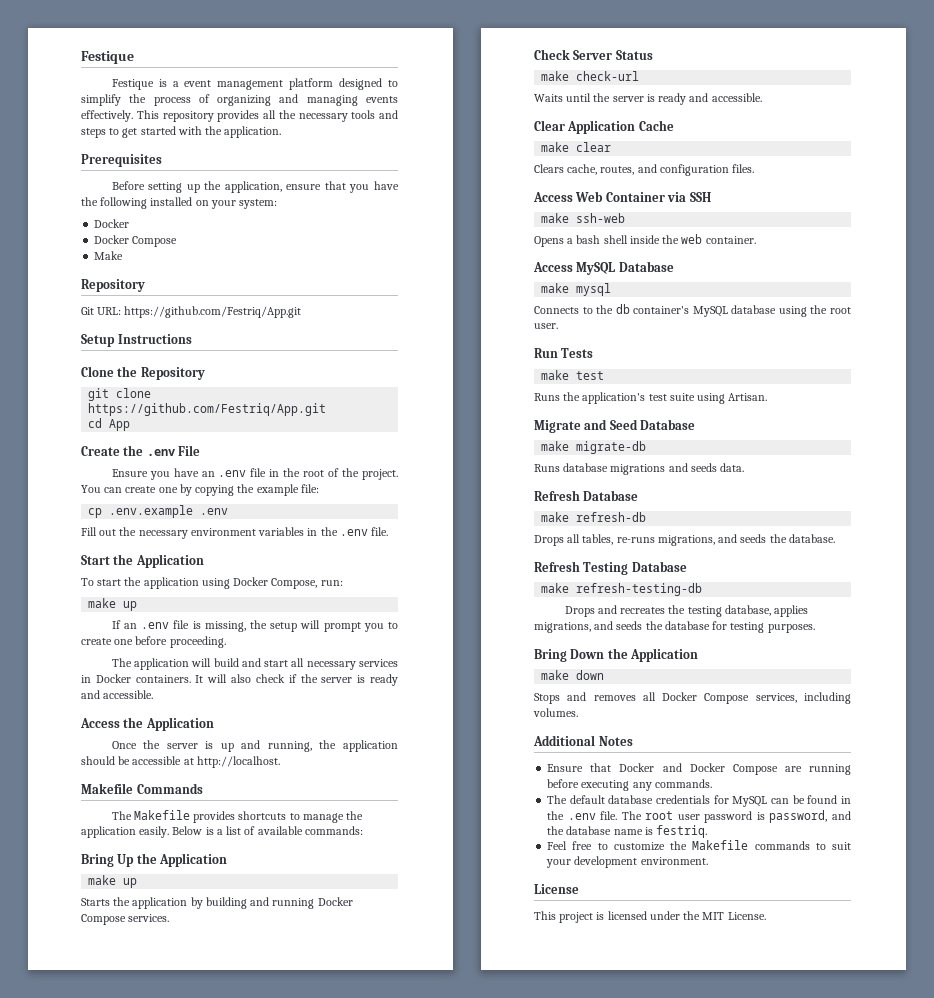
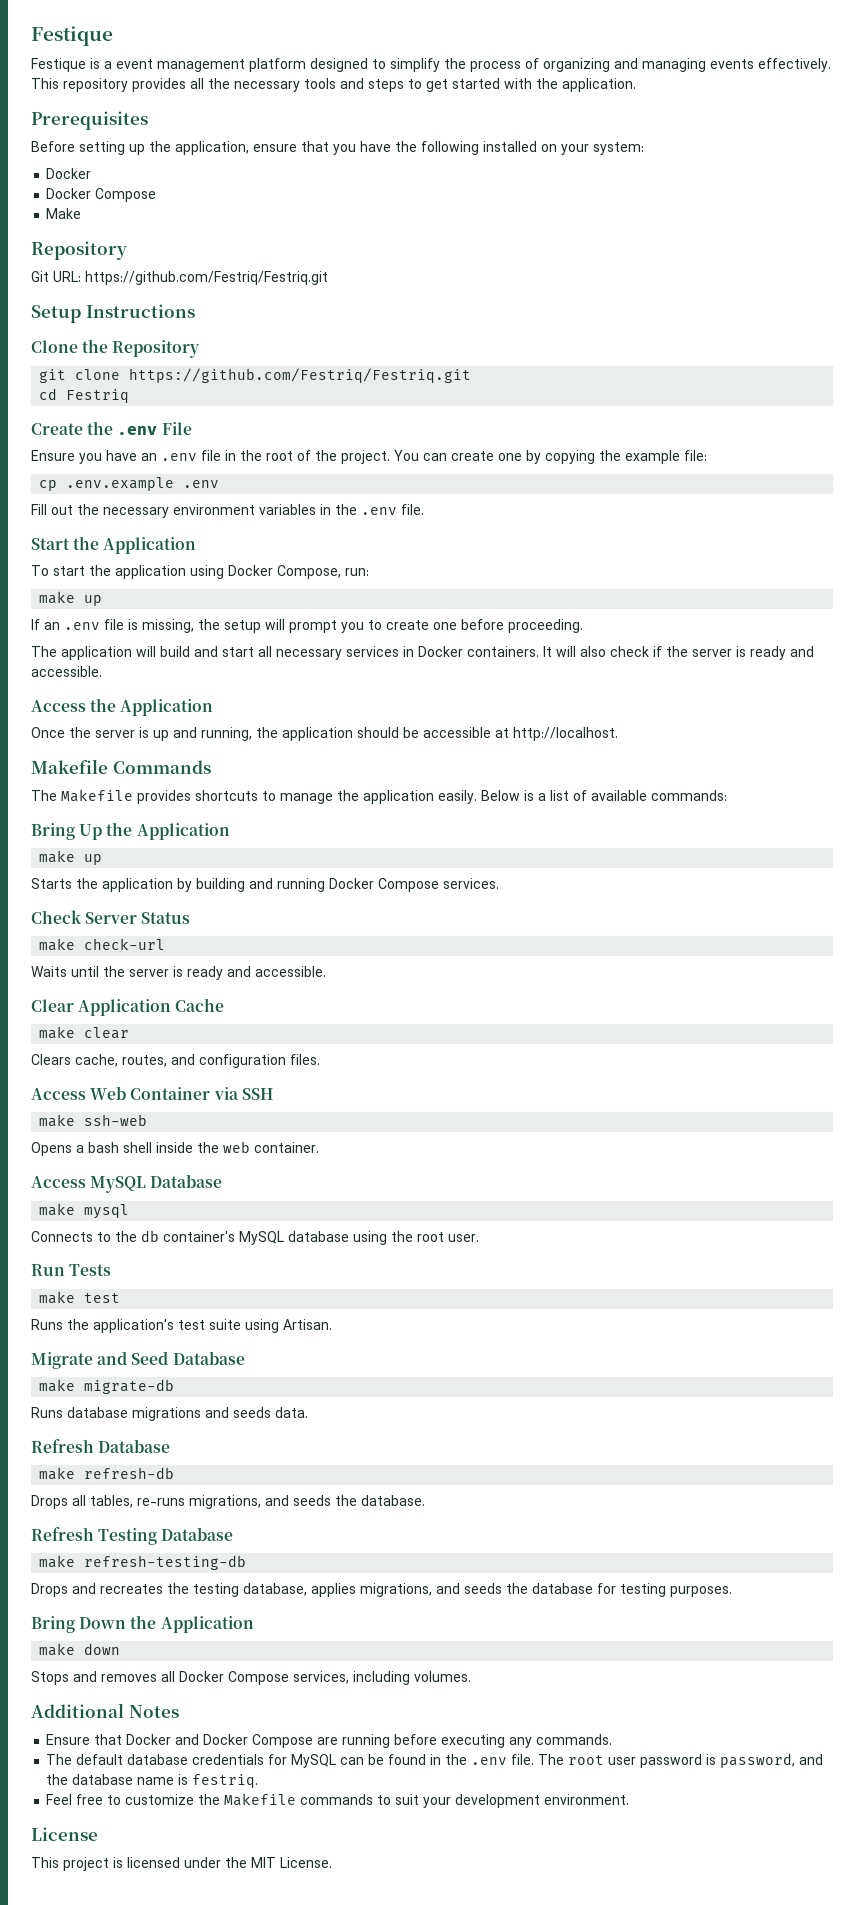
[124,306,302,318] https://github.com/Festriq/App.git -> [85,271,328,285] https://github.com/Festriq/Festriq.git
[88,403,327,416] https://github.com/Festriq/App.git -> [129,368,472,383] https://github.com/Festriq/Festriq.git
[109,419,131,431] App -> [66,389,130,403] Festriq

